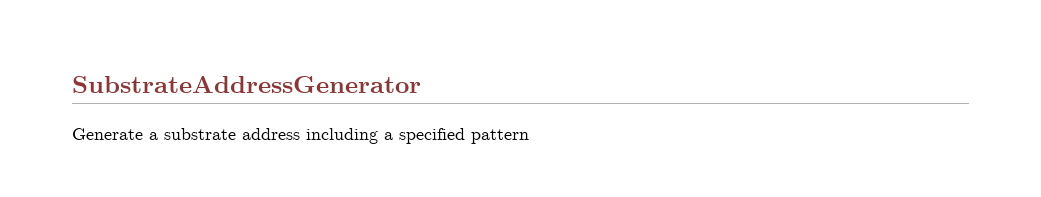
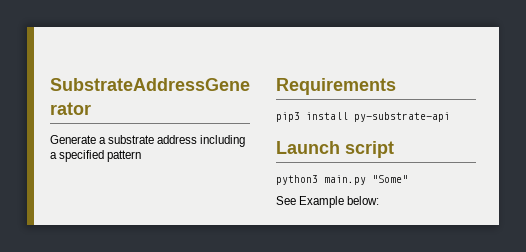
(529, 136) none -> [276,78,396,95] [276,112,450,122] [276,141,394,158] [276,175,408,185] [276,196,380,208] // Requirements // pip3 install py-substrate-api // Launch script // python3 main.py "Some" // See Example below:

